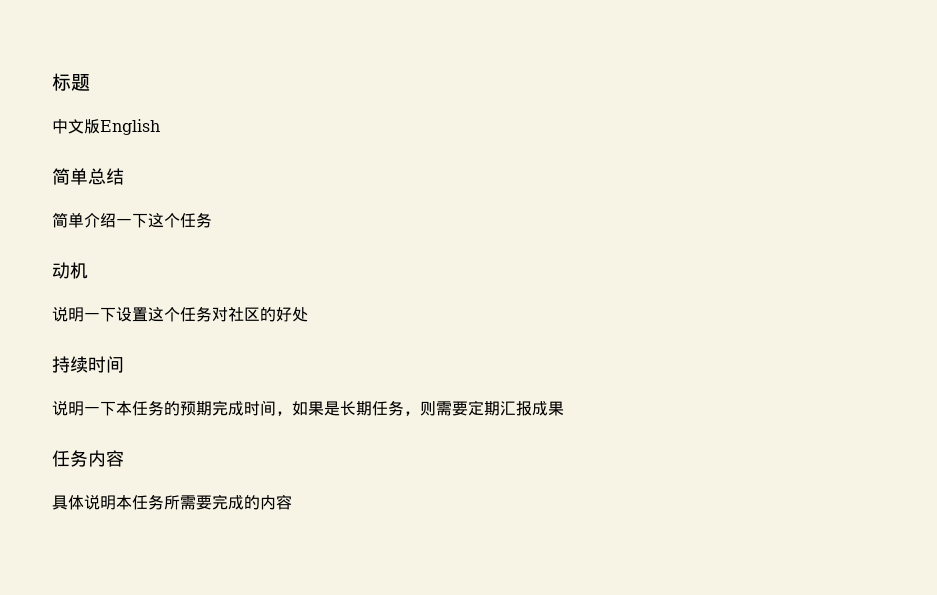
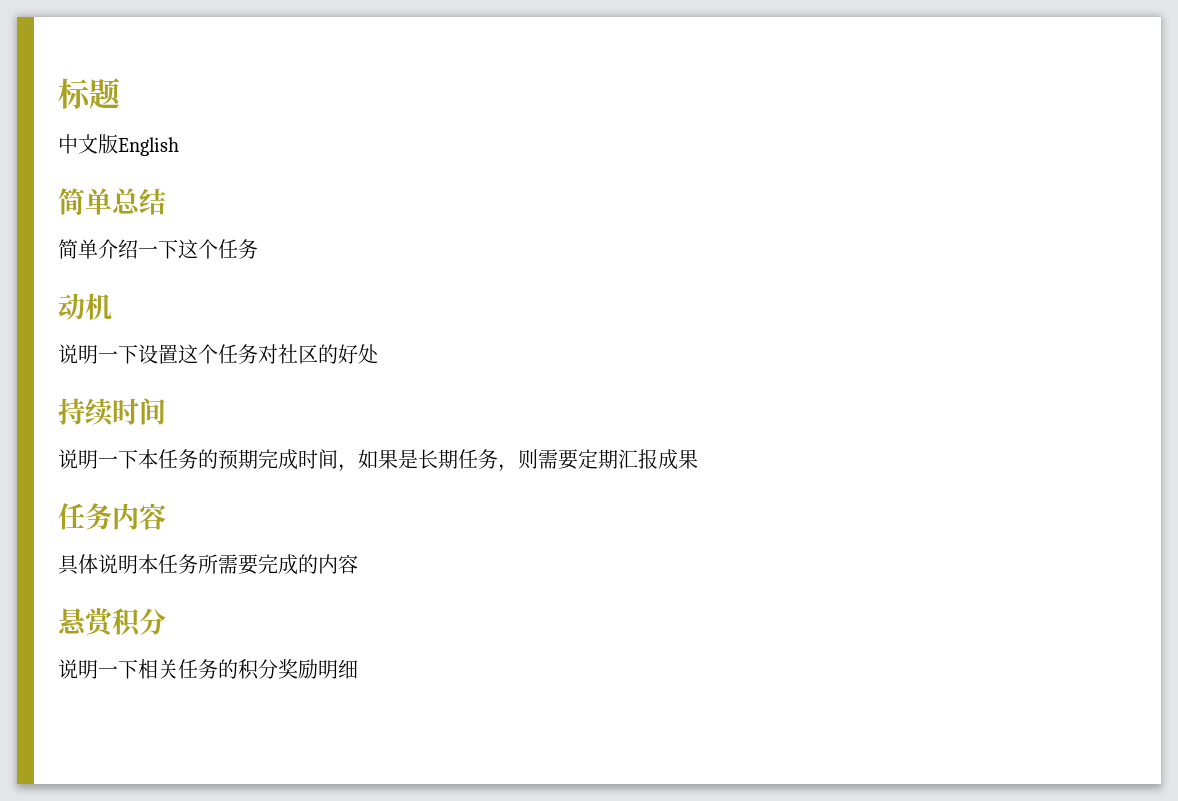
(292, 502) none -> [58,608,166,637] [58,659,358,680] // 悬赏积分 // 说明一下相关任务的积分奖励明细

